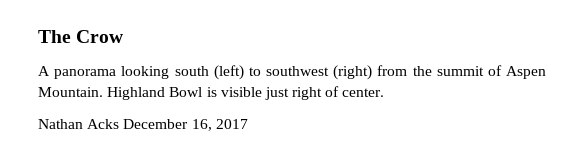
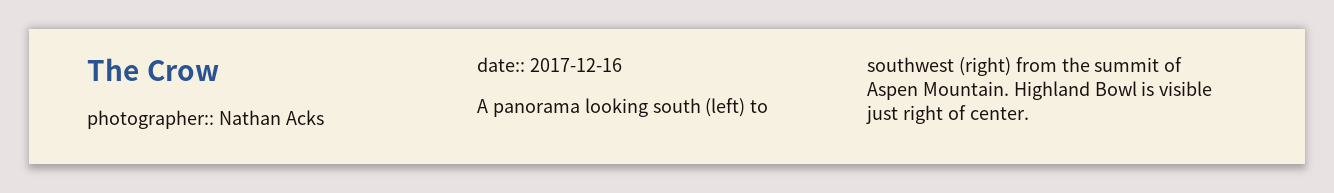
(124, 36) none -> [87,110,324,129] [477,57,622,72] // photographer:: Nathan Acks // date:: 2017-12-16
[38,119,248,131] // Nathan Acks December 16, 2017 -> (1029, 113) none

